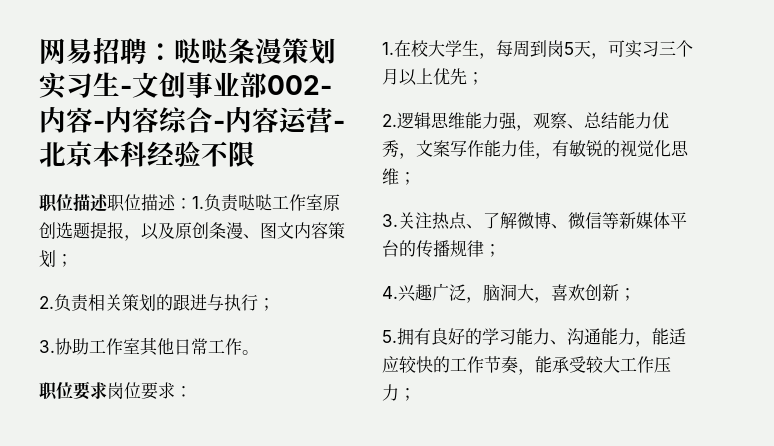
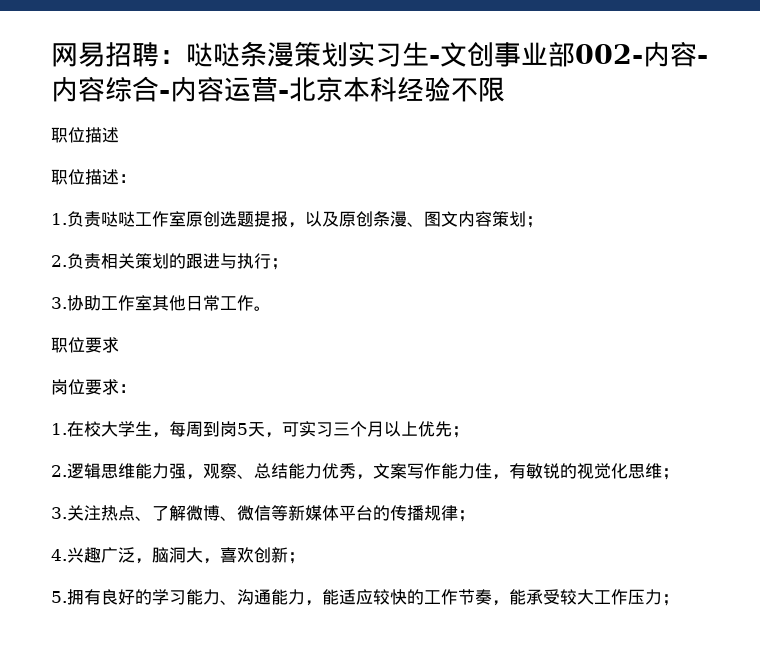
(109, 203) none -> (119, 135) //
(192, 203) none -> (136, 178) //
(107, 390) none -> (119, 345) //

